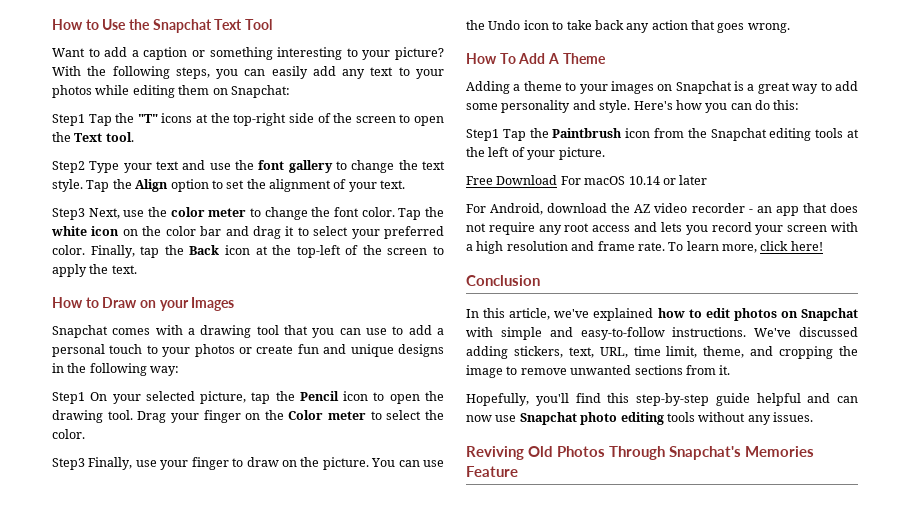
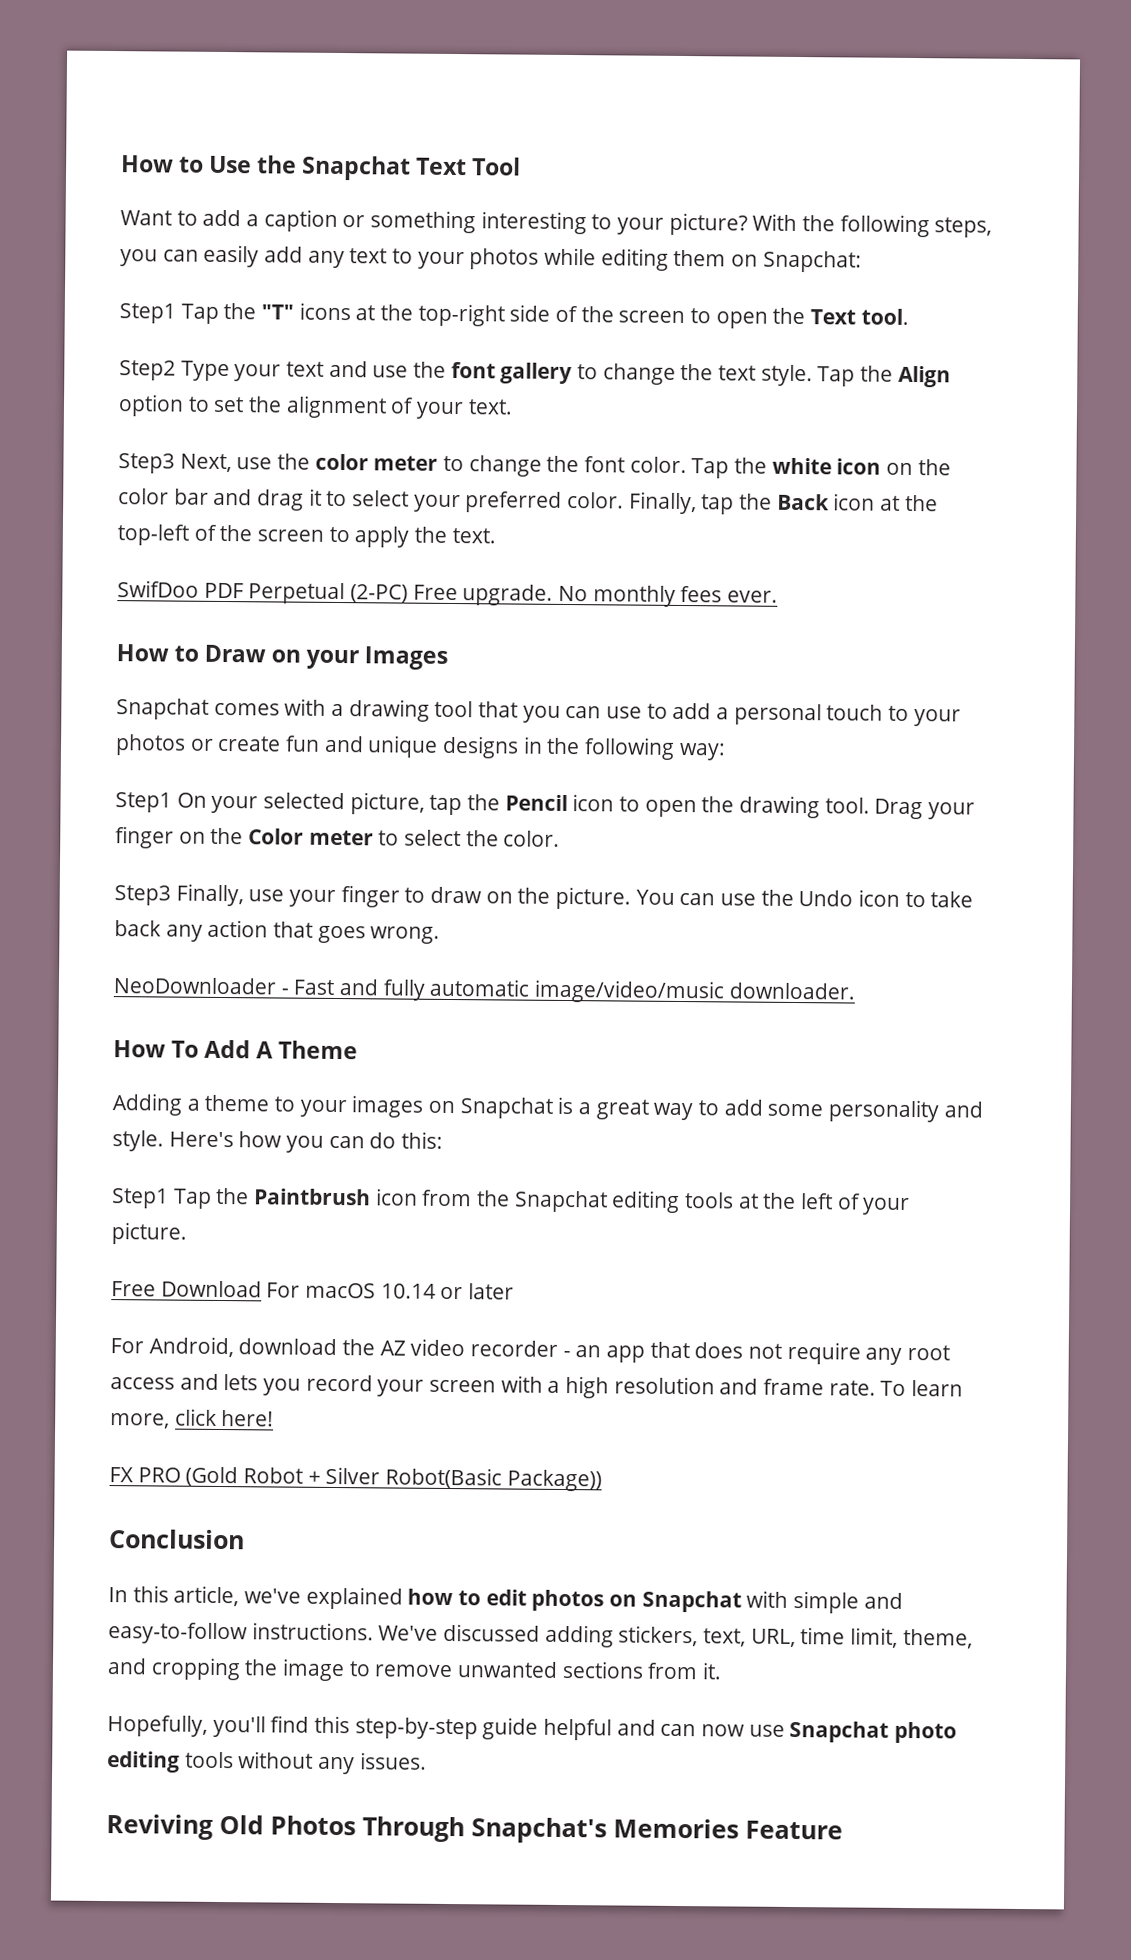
(137, 269) none -> [117,580,779,607] // SwifDoo PDF Perpetual (2-PC) Free upgrade. No monthly fees ever.
(790, 28) none -> [113,977,855,1004] // NeoDownloader - Fast and fully automatic image/video/music downloader.
(823, 246) none -> [109,1466,602,1492] // FX PRO (Gold Robot + Silver Robot(Basic Package))

